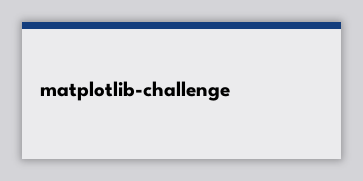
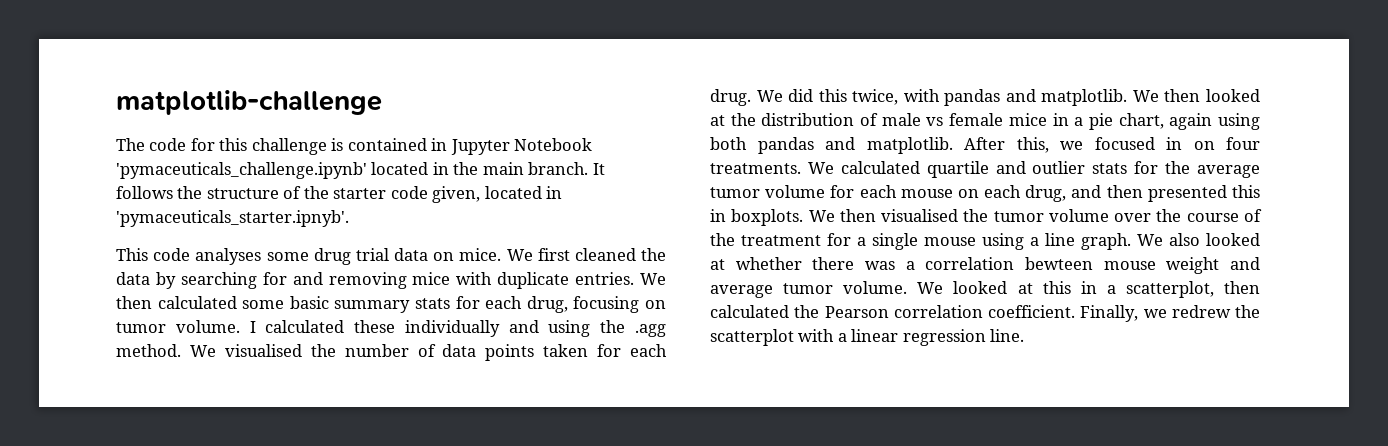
(230, 91) none -> [116,138,593,155] [116,162,605,179] [116,186,563,203] [116,210,349,227] [116,248,666,265] [116,272,666,289] [116,296,667,313] [116,320,666,337] [116,344,667,361] [710,89,1260,106] [710,113,1260,130] [710,137,1260,154] [710,161,1260,178] [710,185,1260,202] [710,209,1262,226] [710,233,1260,250] [710,257,1260,274] [710,281,1260,298] [710,305,1260,322] [710,329,1025,346] // The code for this challenge is contained in Jupyter Notebook 'pymaceuticals_challenge.ipynb' located in the main branch. It follows the structure of the starter code given, located in 'pymaceuticals_starter.ipnyb'. // This code analyses some drug trial data on mice. We first cleaned the data by searching for and removing mice with duplicate entries. We then calculated some basic summary stats for each drug, focusing on tumor volume. I calculated these individually and using the .agg method. We visualised the number of data points taken for each drug. We did this twice, with pandas and matplotlib. We then looked at the distribution of male vs female mice in a pie chart, again using both pandas and matplotlib. After this, we focused in on four treatments. We calculated quartile and outlier stats for the average tumor volume for each mouse on each drug, and then presented this in boxplots. We then visualised the tumor volume over the course of the treatment for a single mouse using a line graph. We also looked at whether there was a correlation bewteen mouse weight and average tumor volume. We looked at this in a scatterplot, then calculated the Pearson correlation coefficient. Finally, we redrew the scatterplot with a linear regression line.

